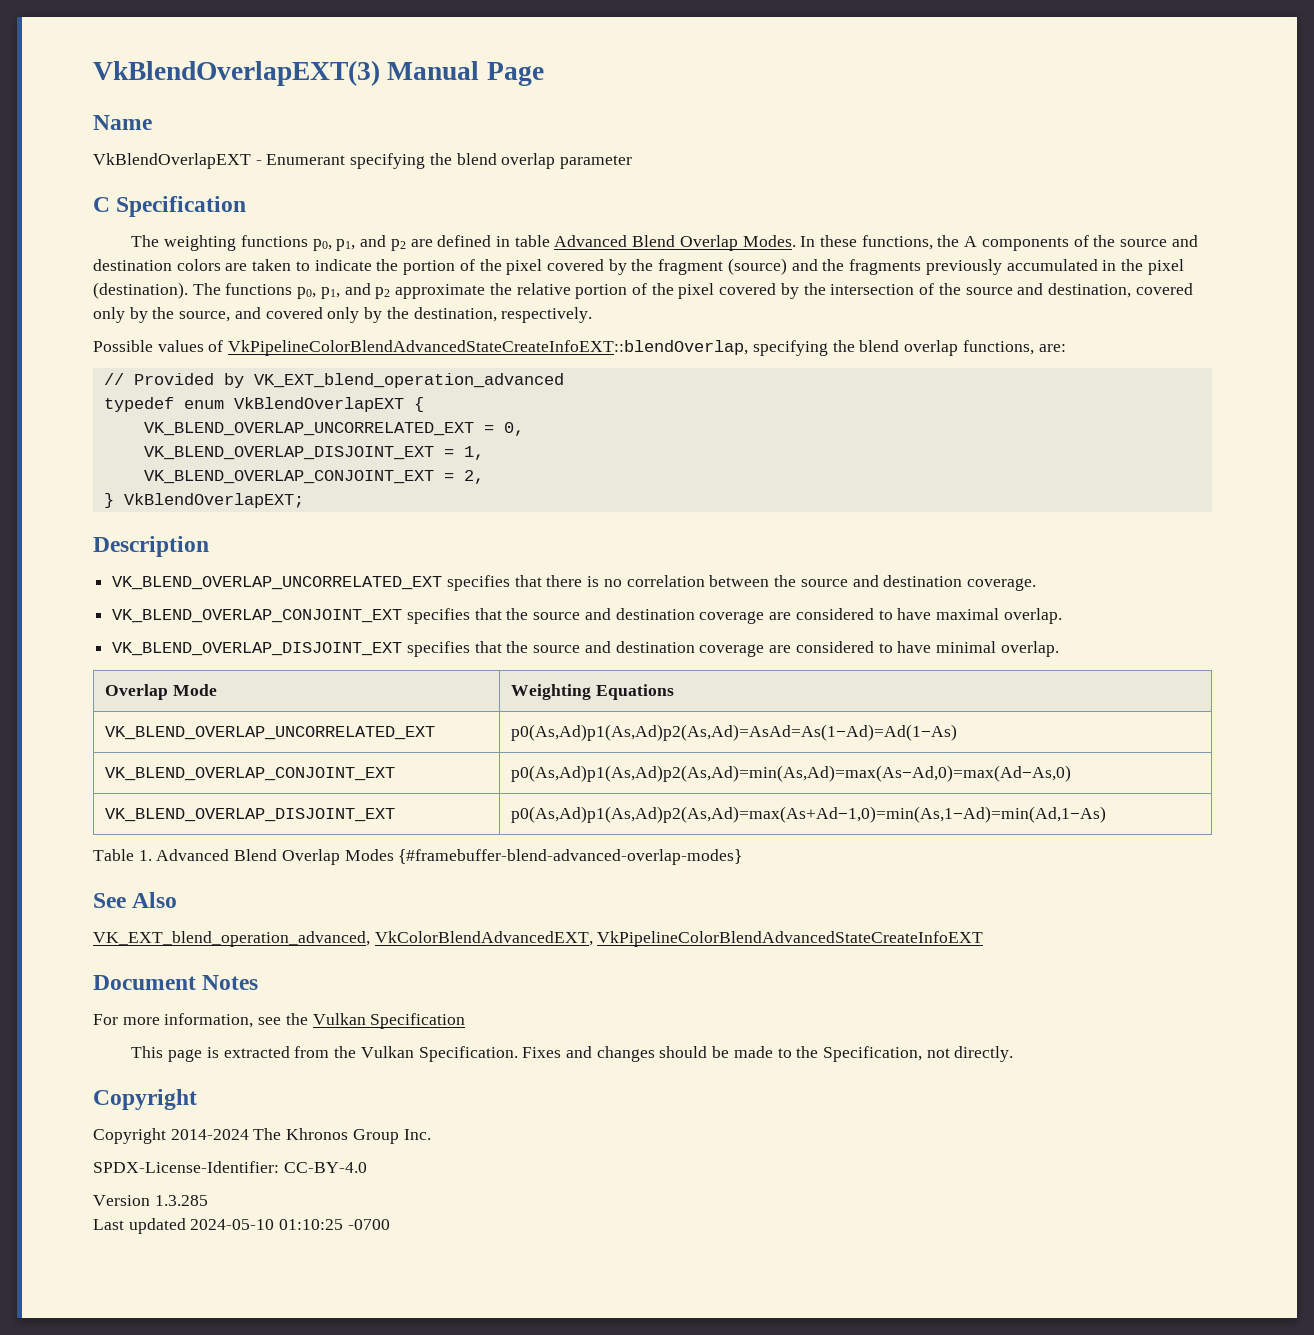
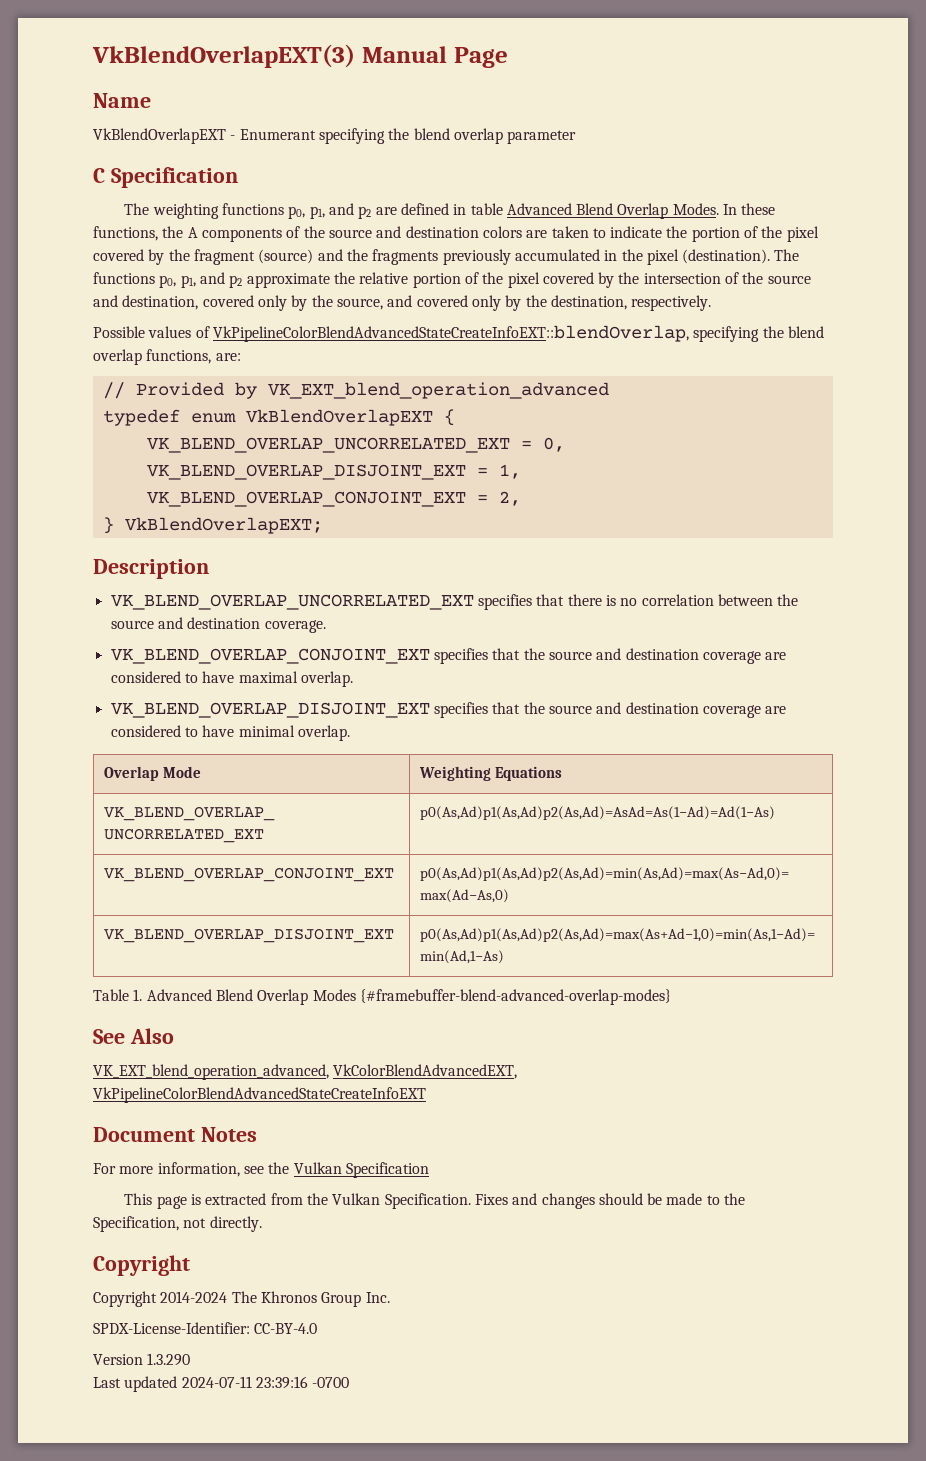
[154,1195,208,1206] 1.3.285 -> [147,1353,191,1366] 1.3.290
[190,1219,344,1230] 2024-05-10 01:10:25 -> [181,1376,308,1389] 2024-07-11 23:39:16

